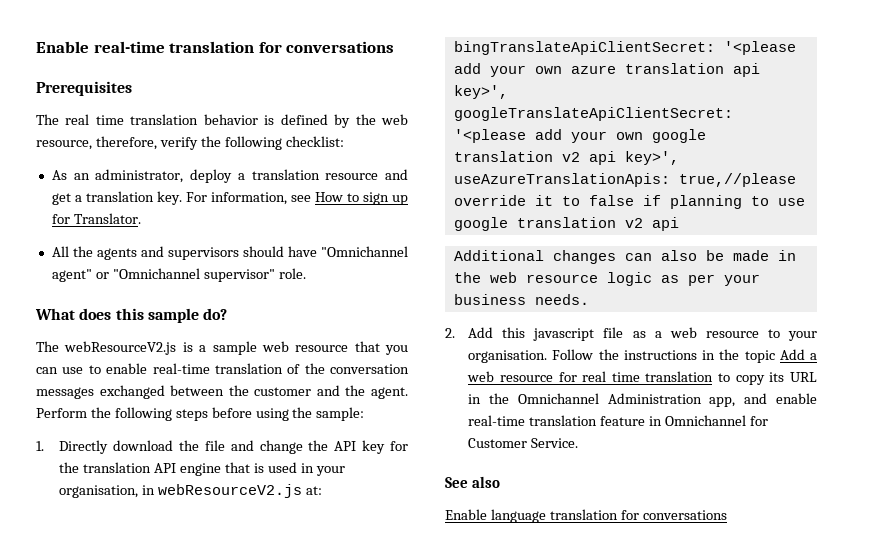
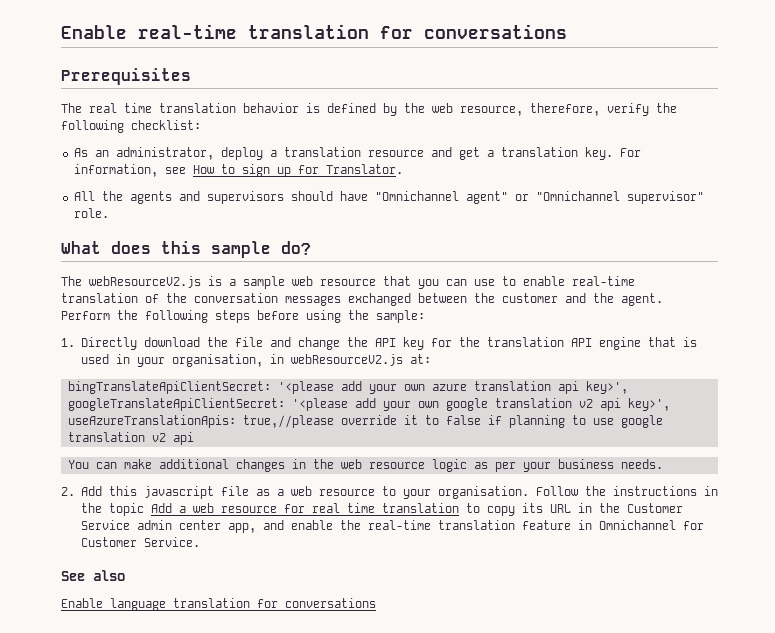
[453,250,769,264] Additional changes can also be made -> [67,459,285,472] You can make additional changes
[517,393,702,404] Omnichannel Administration -> [626,503,683,513] [80,520,221,530] Customer Service admin center
(817, 398) none -> [339,520,361,530] the

